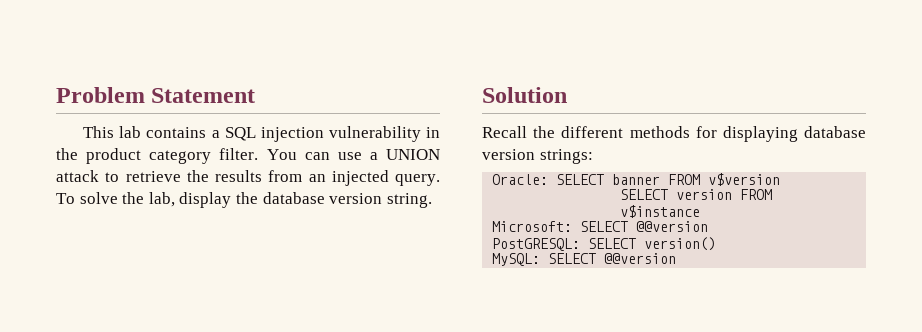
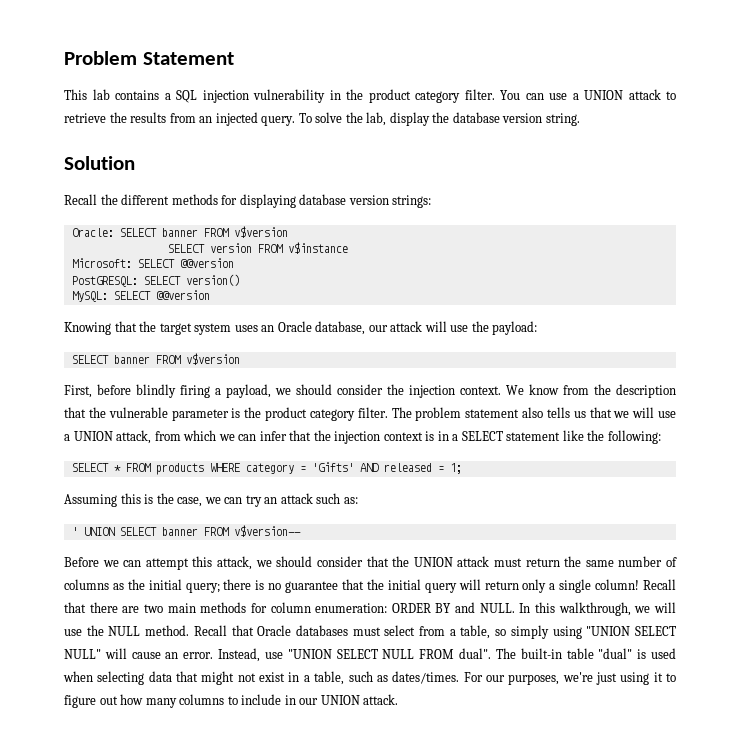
(677, 258) none -> [64,321,538,335] [71,353,240,365] [64,384,676,398] [64,407,676,421] [64,430,661,444] [71,462,462,475] [64,493,358,507] [71,525,301,537] [64,556,677,570] [64,579,676,593] [64,602,676,616] [64,625,676,639] [64,648,677,662] [63,671,677,685] [64,694,399,708] // Knowing that the target system uses an Oracle database, our attack will use the payload: // SELECT banner FROM v$version // First, before blindly firing a payload, we should consider the injection context. We know from the description that the vulnerable parameter is the product category filter. The problem statement also tells us that we will use a UNION attack, from which we can infer that the injection context is in a SELECT statement like the following: // SELECT * FROM products WHERE category = 'Gifts' AND released = 1; // Assuming this is the case, we can try an attack such as: // ' UNION SELECT banner FROM v$version-- // Before we can attempt this attack, we should consider that the UNION attack must return the same number of columns as the initial query; there is no guarantee that the initial query will return only a single column! Recall that there are two main methods for column enumeration: ORDER BY and NULL. In this walkthrough, we will use the NULL method. Recall that Oracle databases must select from a table, so simply using "UNION SELECT NULL" will cause an error. Instead, use "UNION SELECT NULL FROM dual". The built-in table "dual" is used when selecting data that might not exist in a table, such as dates/times. For our purposes, we're just using it to figure out how many columns to include in our UNION attack.

